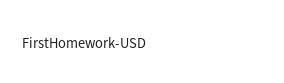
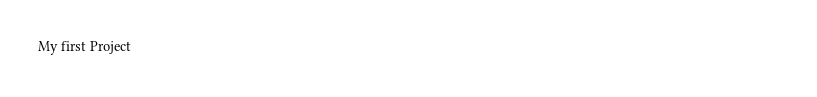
[22,37,146,48] FirstHomework-USD -> [38,41,131,55] My first Project

